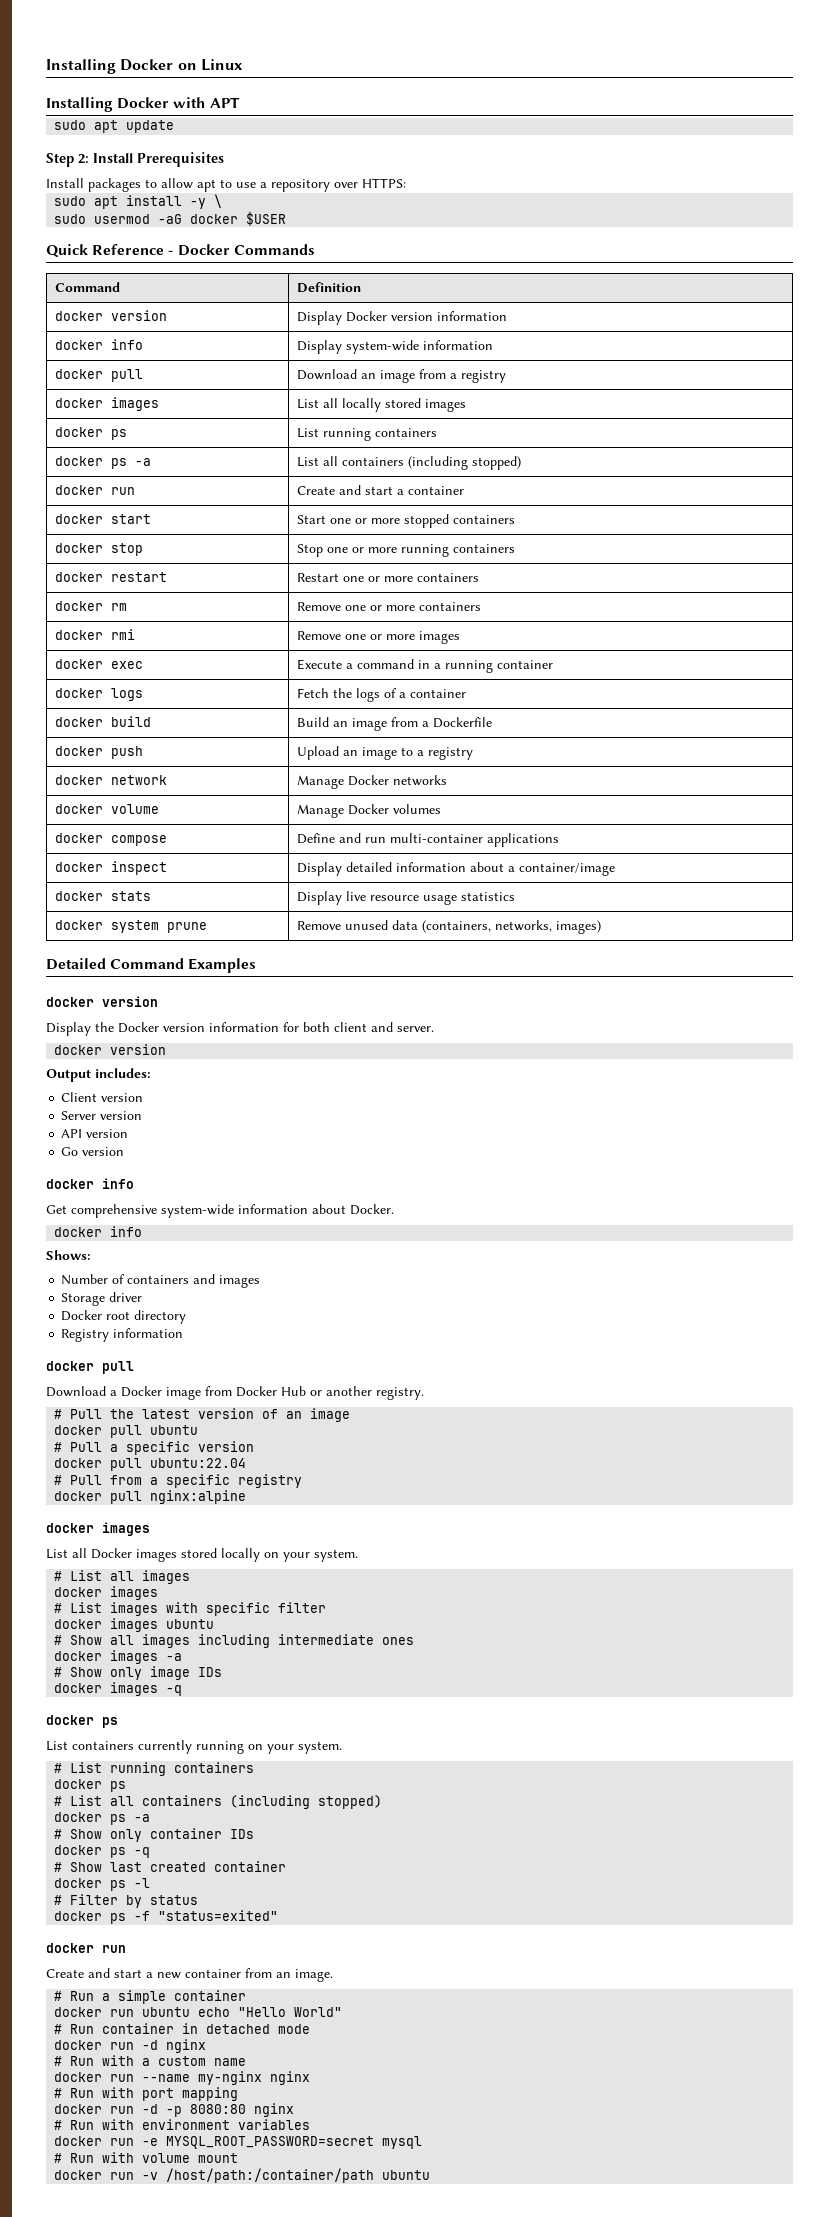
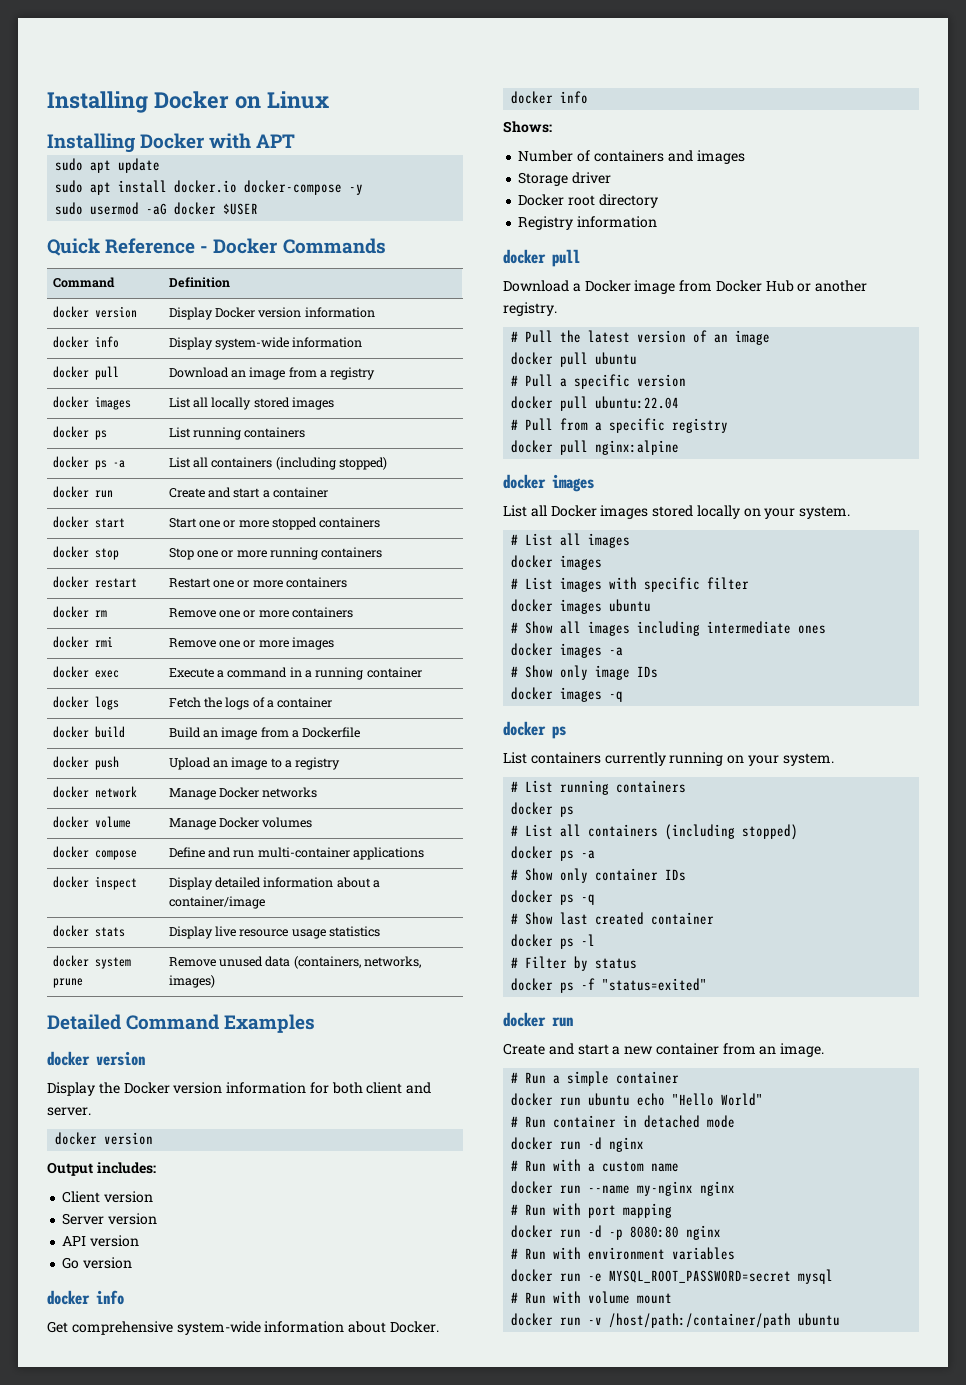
[46,152,224,167] [46,178,406,192] // Step 2: Install Prerequisites // Install packages to allow apt to use a repository over HTTPS: -> (161, 165) none
(183, 200) none -> [174,180,343,195] docker.io docker-compose
[214,194,223,208] \ -> (364, 189) none

